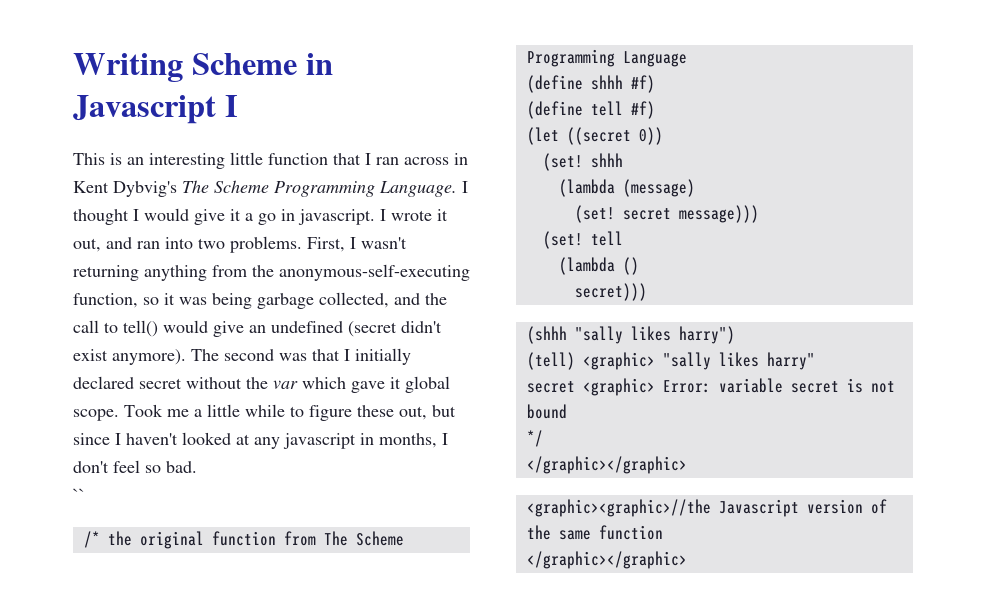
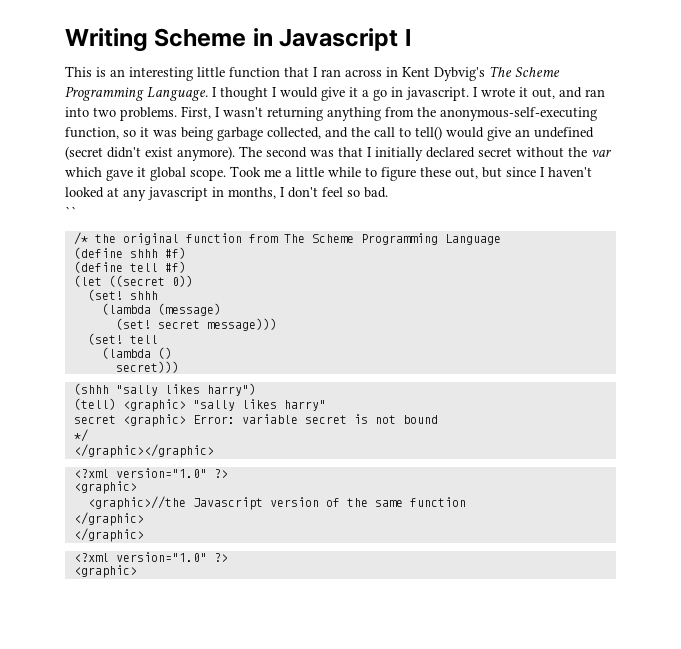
[526,499,711,517] <graphic><graphic>//the -> [73,468,228,478] [73,481,137,494] [87,496,186,510] <?xml version="1.0" ?> // <graphic> // <graphic>//the
[526,551,687,569] </graphic></graphic> -> [73,512,144,526] [73,528,144,542] [73,552,228,562] [73,565,137,578] </graphic> // </graphic> // <?xml version="1.0" ?> // <graphic>

